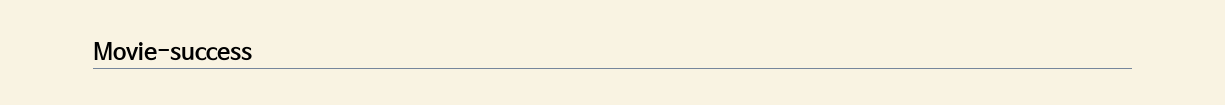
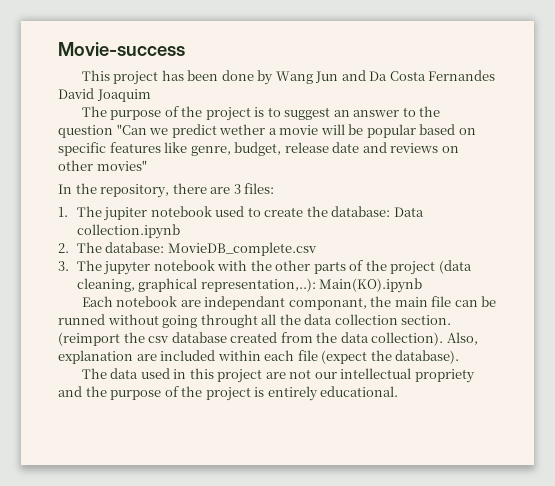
(252, 51) none -> [81,70,496,85] [58,88,151,102] [81,106,441,121] [58,124,476,138] [58,142,459,156] [58,160,147,171] [58,183,275,198] [58,206,424,221] [76,224,180,239] [58,242,317,256] [58,260,472,275] [76,278,423,293] [81,296,497,310] [58,314,452,328] [58,332,478,346] [58,350,460,364] [81,368,475,383] [58,386,399,401] // This project has been done by Wang Jun and Da Costa Fernandes David Joaquim // The purpose of the project is to suggest an answer to the question "Can we predict wether a movie will be popular based on specific features like genre, budget, release date and reviews on other movies" // In the repository, there are 3 files: // 1. The jupiter notebook used to create the database: Data collection.ipynb // 2. The database: MovieDB_complete.csv // 3. The jupyter notebook with the other parts of the project (data cleaning, graphical representation,..): Main(KO).ipynb // Each notebook are independant componant, the main file can be runned without going throught all the data collection section. (reimport the csv database created from the data collection). Also, explanation are included within each file (expect the database). // The data used in this project are not our intellectual propriety and the purpose of the project is entirely educational.

